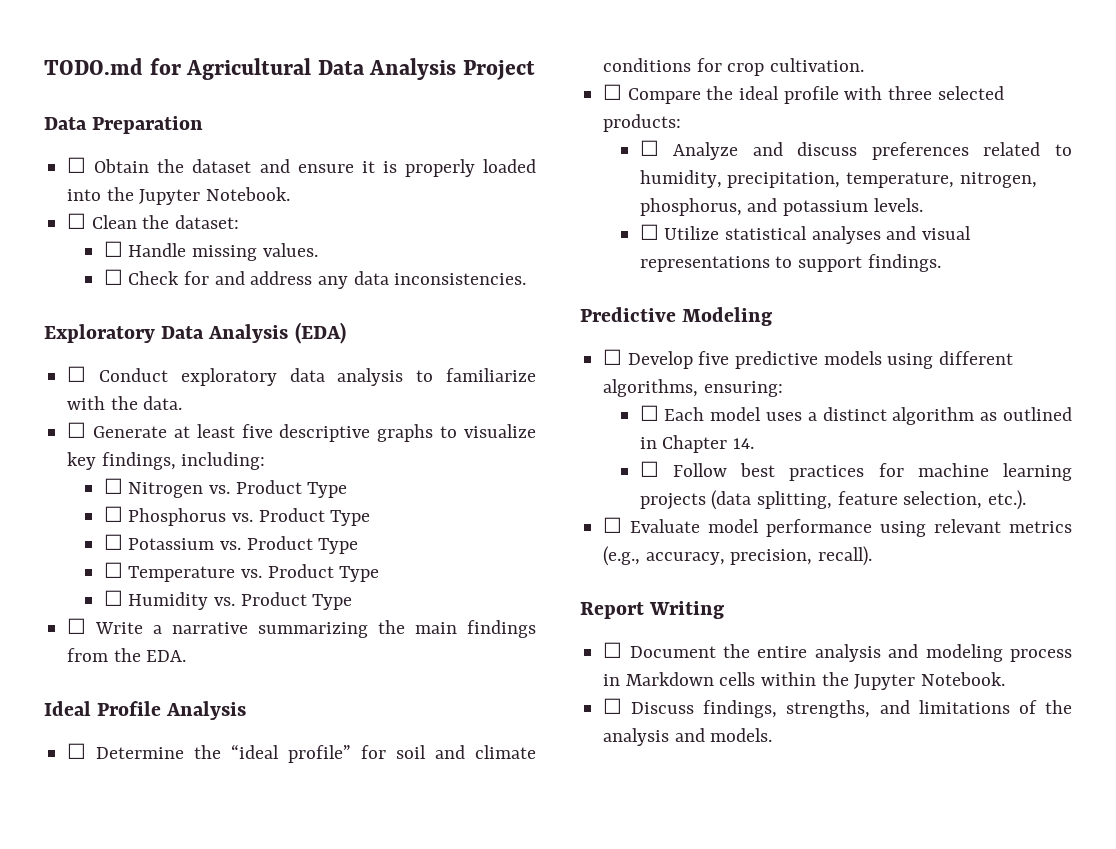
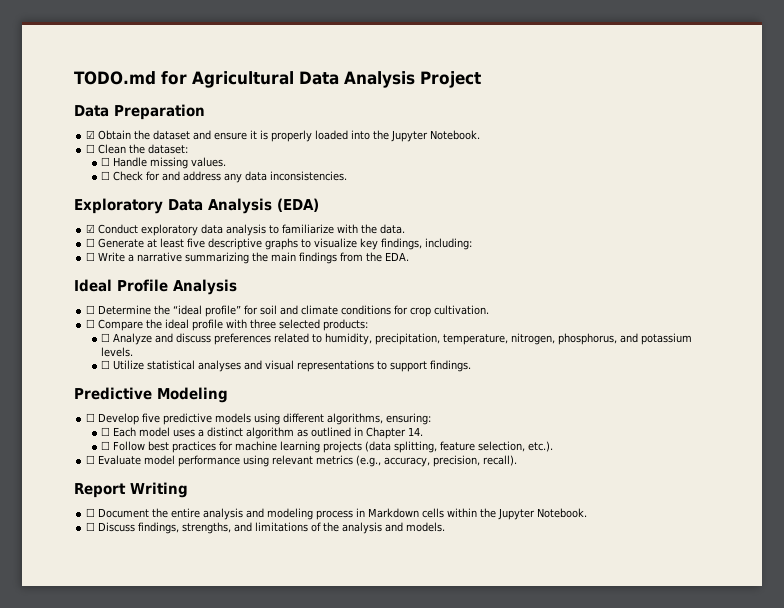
[67,157,87,173] ☐ -> [86,130,96,139] ☑
[67,366,87,382] ☐ -> [86,224,96,233] ☑
[103,478,348,498] [103,506,371,526] [103,534,359,554] [103,562,380,582] [103,590,353,610] // ☐ Nitrogen vs. Product Type // ☐ Phosphorus vs. Product Type // ☐ Potassium vs. Product Type // ☐ Temperature vs. Product Type // ☐ Humidity vs. Product Type -> (473, 244) none

